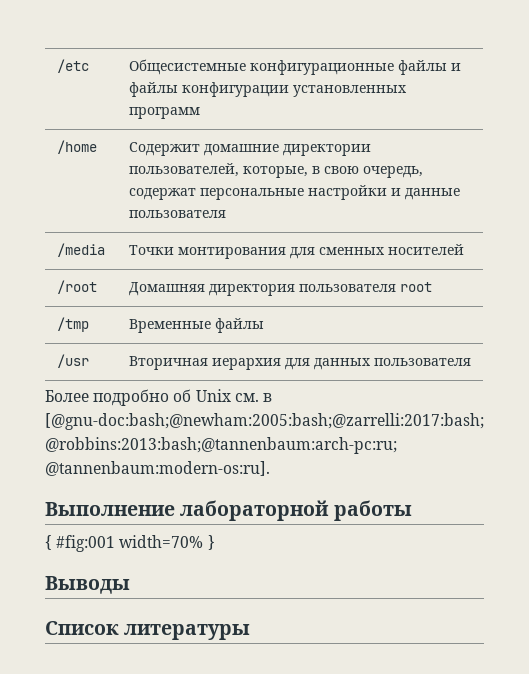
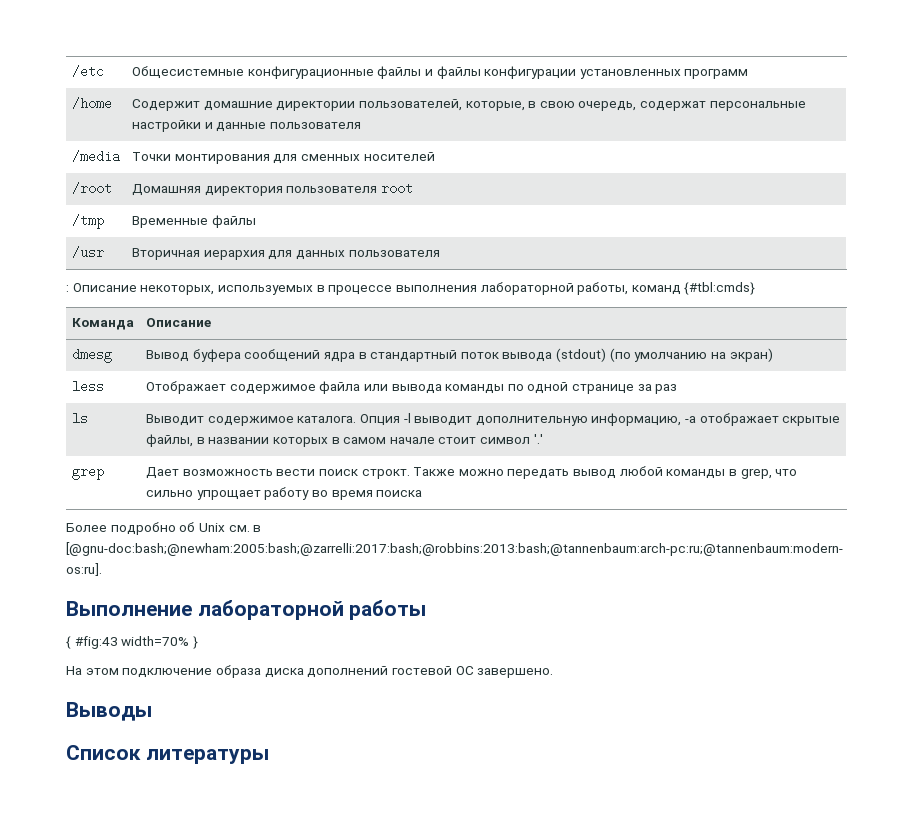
(471, 362) none -> [66,282,756,295] [71,318,134,330] [145,318,211,327] [71,348,112,363] [145,348,773,362] [71,380,104,393] [145,381,678,394] [71,413,88,423] [145,413,841,426] [145,434,543,447] [71,465,104,480] [145,466,798,479] [145,487,423,500] // : Описание некоторых, используемых в процессе выполнения лабораторной работы, команд {#tbl:cmds} // Команда | Описание // dmesg | Вывод буфера сообщений ядра в стандартный поток вывода (stdout) (по умолчанию на экран) // less | Отображает содержимое файла или вывода команды по одной странице за раз // ls | Выводит содержимое каталога. Опция -l выводит дополнительную информацию, -a отображает скрытые файлы, в названии которых в самом начале стоит символ '.' // grep | Дает возможность вести поиск строкт. Также можно передать вывод любой команды в grep, что сильно упрощает работу во время поиска
[56,535,116,552] #fig:001 -> [74,636,118,649] #fig:43
(215, 542) none -> [66,665,554,678] // На этом подключение образа диска дополнений гостевой ОС завершено.

